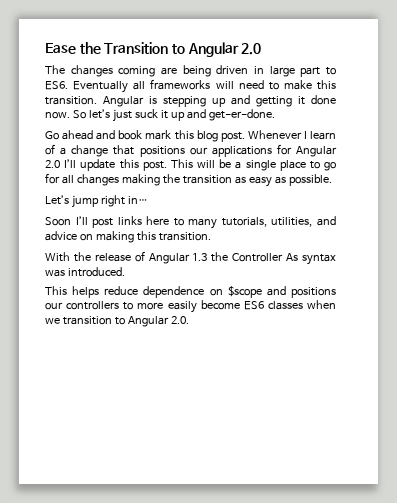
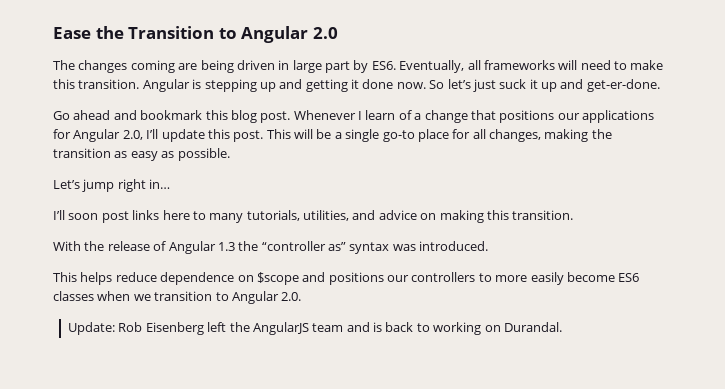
[325,67,336,75] [45,81,129,93] to ES6. Eventually -> [353,60,465,73] by ES6. Eventually,
[118,130,172,140] book mark -> [140,110,203,120] bookmark
[45,160,60,168] 2.0 -> [122,130,143,140] 2.0,
[279,160,336,171] place to go -> [382,129,449,142] go-to place
[76,174,119,186] changes -> [489,129,541,142] changes,
[45,216,88,226] Soon I’ll -> [53,210,99,220] I’ll soon
[232,253,299,262] Controller As -> [261,241,346,251] “controller as”
(189, 320) none -> [68,322,562,335] // Update: Rob Eisenberg left the AngularJS team and is back to working on Durandal.

